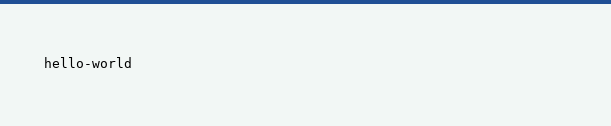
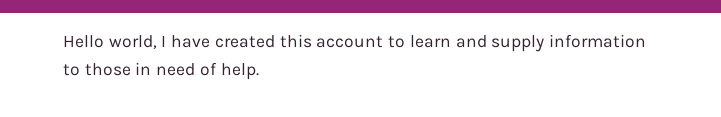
[44,57,132,68] hello-world -> [63,34,646,52] [63,62,259,80] Hello world, I have created this account to learn and supply information to those in need of help.

